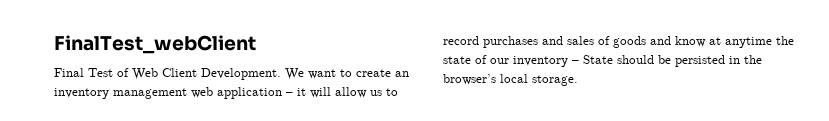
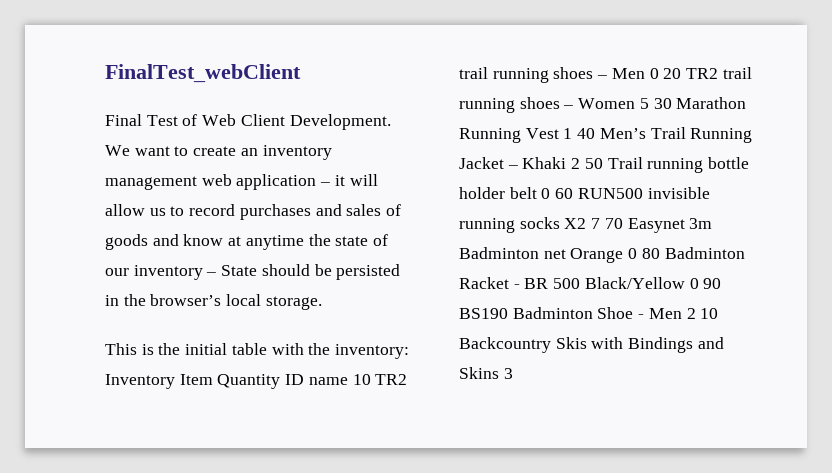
(578, 80) none -> [105,343,410,359] [105,374,408,389] [459,67,752,83] [459,97,747,113] [459,127,753,143] [459,157,750,173] [459,187,710,199] [459,217,713,233] [459,247,745,263] [459,277,722,289] [459,307,719,319] [459,337,724,353] [459,367,513,379] // This is the initial table with the inventory: Inventory Item Quantity ID name 10 TR2 trail running shoes – Men 0 20 TR2 trail running shoes – Women 5 30 Marathon Running Vest 1 40 Men’s Trail Running Jacket – Khaki 2 50 Trail running bottle holder belt 0 60 RUN500 invisible running socks X2 7 70 Easynet 3m Badminton net Orange 0 80 Badminton Racket - BR 500 Black/Yellow 0 90 BS190 Badminton Shoe - Men 2 10 Backcountry Skis with Bindings and Skins 3

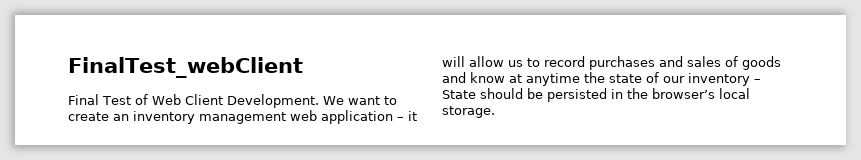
[105,343,410,359] [105,374,408,389] [459,67,752,83] [459,97,747,113] [459,127,753,143] [459,157,750,173] [459,187,710,199] [459,217,713,233] [459,247,745,263] [459,277,722,289] [459,307,719,319] [459,337,724,353] [459,367,513,379] // This is the initial table with the inventory: Inventory Item Quantity ID name 10 TR2 trail running shoes – Men 0 20 TR2 trail running shoes – Women 5 30 Marathon Running Vest 1 40 Men’s Trail Running Jacket – Khaki 2 50 Trail running bottle holder belt 0 60 RUN500 invisible running socks X2 7 70 Easynet 3m Badminton net Orange 0 80 Badminton Racket - BR 500 Black/Yellow 0 90 BS190 Badminton Shoe - Men 2 10 Backcountry Skis with Bindings and Skins 3 -> (495, 112) none

